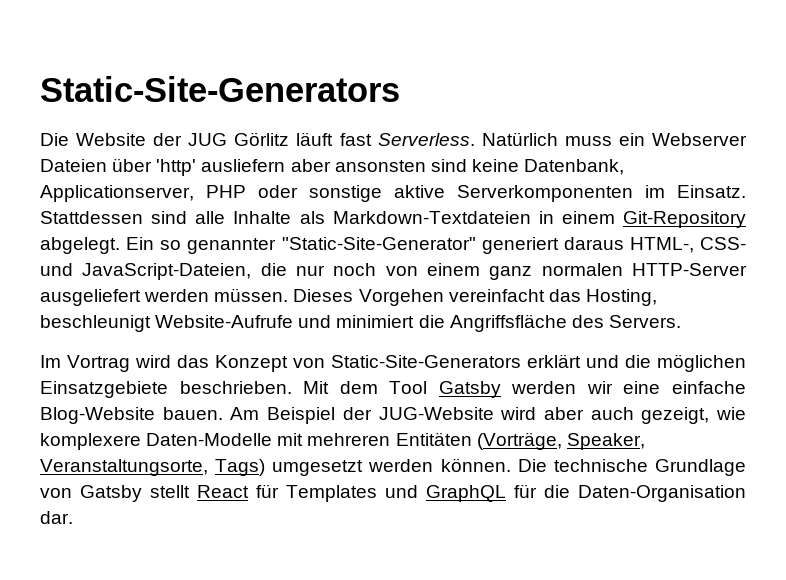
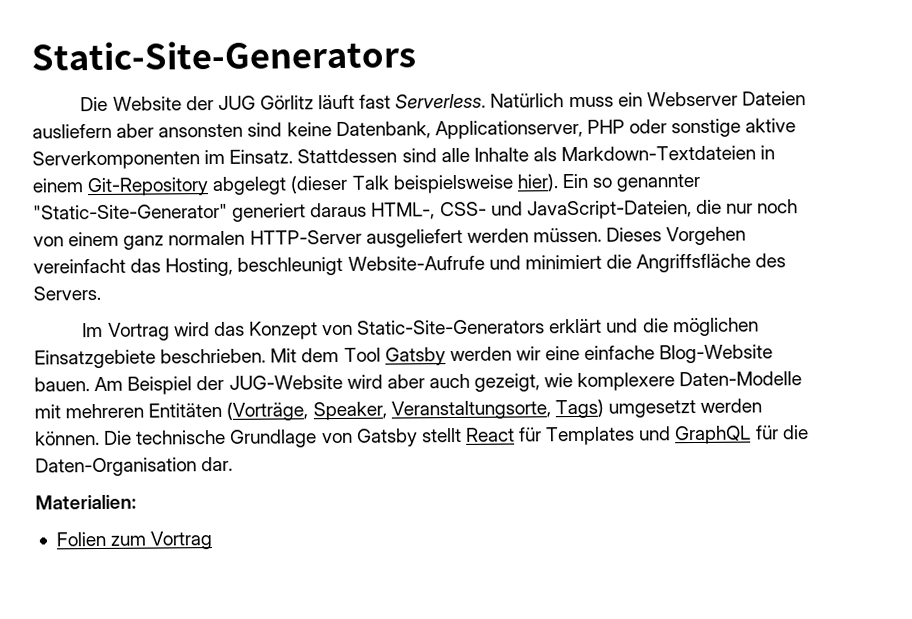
[112,158,197,176] über 'http' -> (806, 98) none
[40,237,120,254] abgelegt. -> [212,173,559,196] abgelegt (dieser Talk beispielsweise hier).
(73, 517) none -> [35,494,136,510] [55,531,213,550] // Materialien: // Folien zum Vortrag

